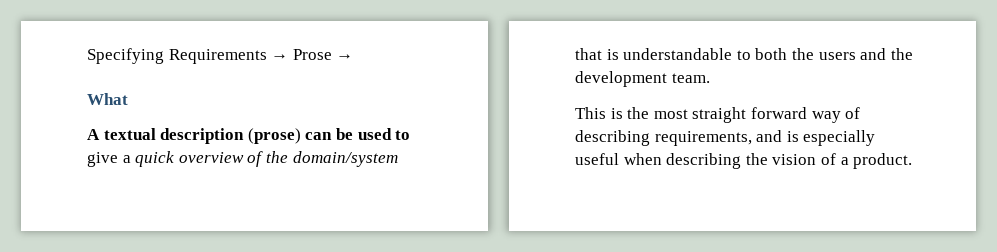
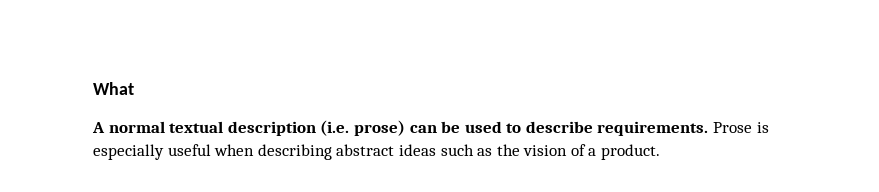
[87,48,354,64] Specifying Requirements → Prose → // -> (93, 88) none
(100, 134) none -> [108,121,165,133] normal
[247,128,301,144] (prose) -> [320,120,405,136] (i.e. prose)
[87,151,398,167] [575,48,913,60] [575,71,710,87] [575,107,861,123] [575,130,783,146] give a quick overview of the domain/system that is understandable to both the users and the development team. // This is the most straight forward way of describing requirements, and -> [525,121,753,136] describe requirements. Prose
(742, 161) none -> [336,144,493,156] abstract ideas such as

